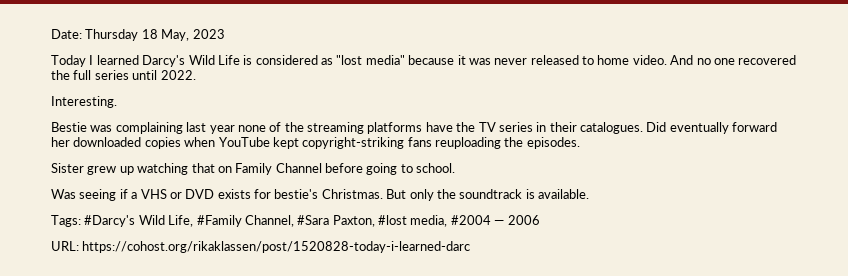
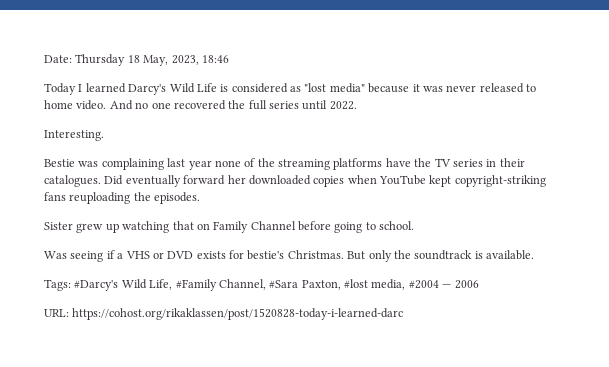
[192,29,225,39] 2023 -> [171,55,229,65] 2023, 18:46

